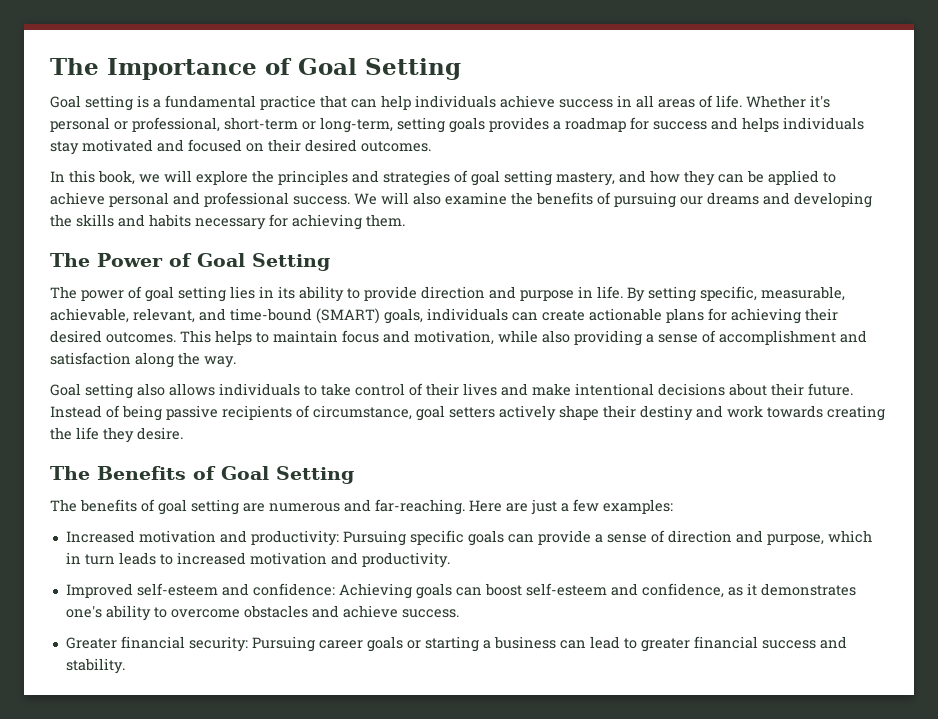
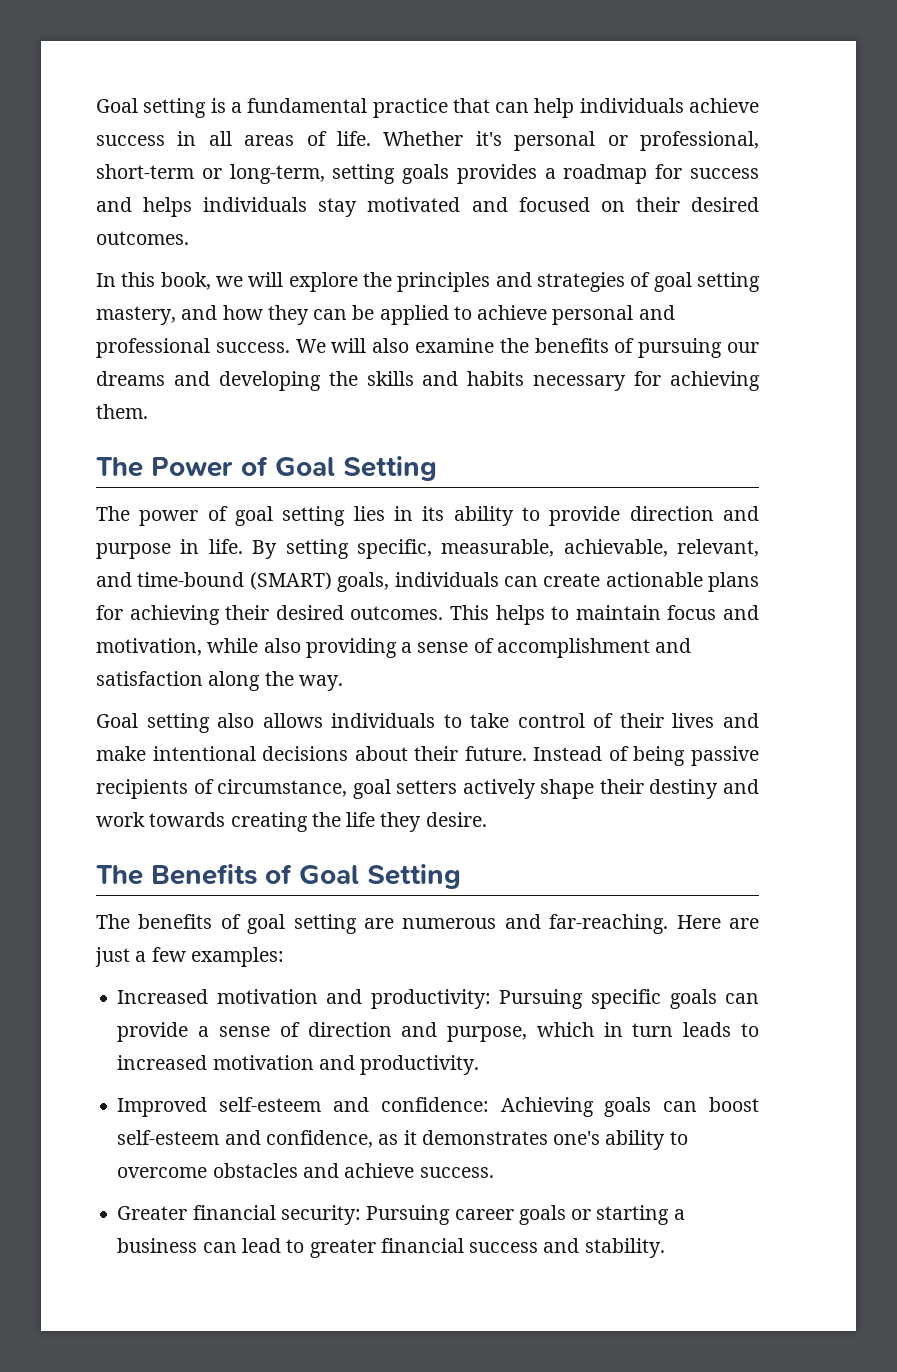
[50,58,461,80] The Importance of Goal Setting // -> (96, 105) none

